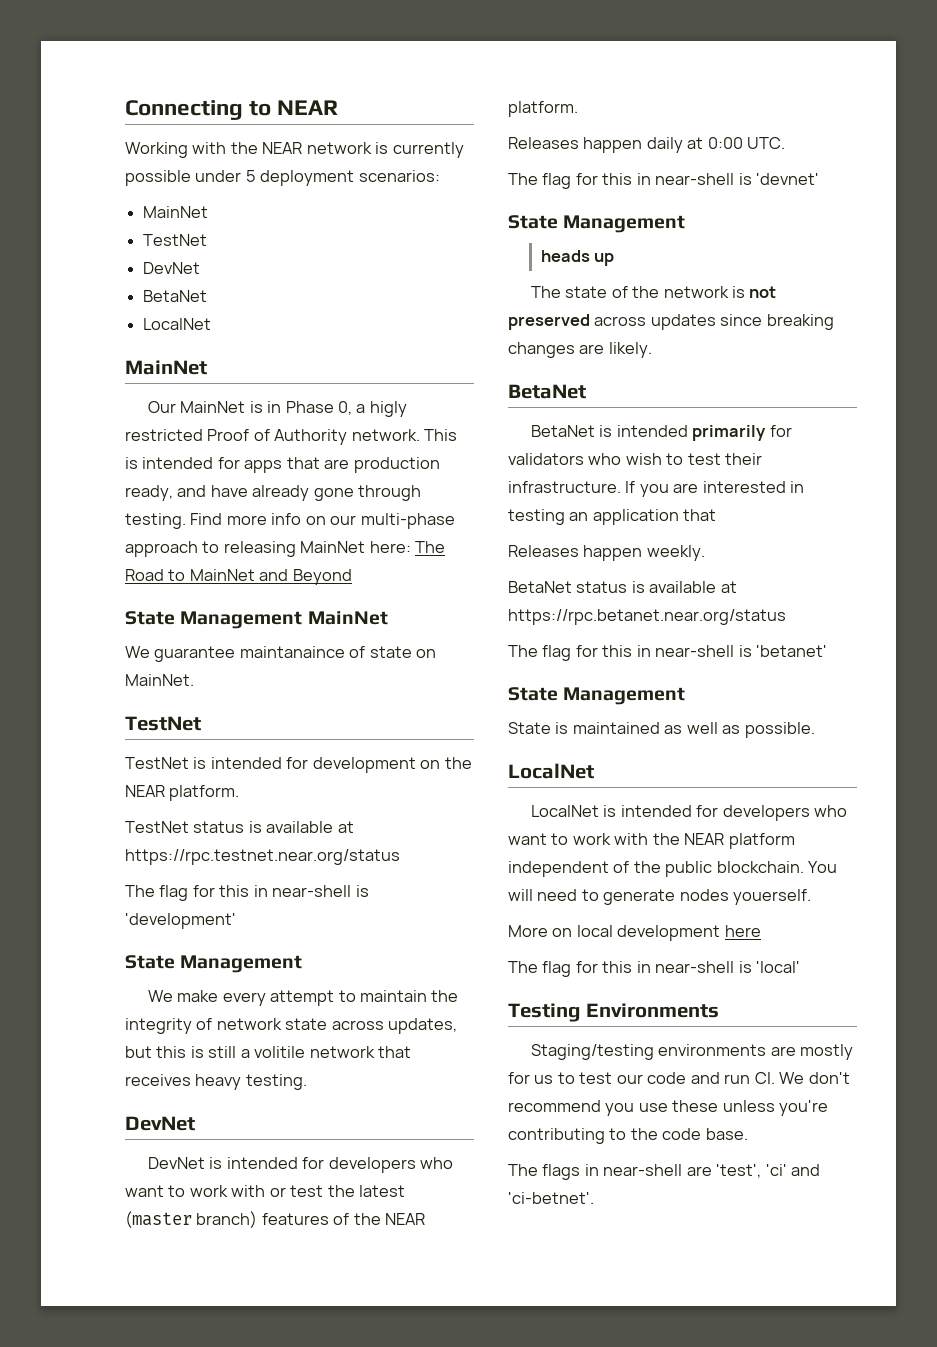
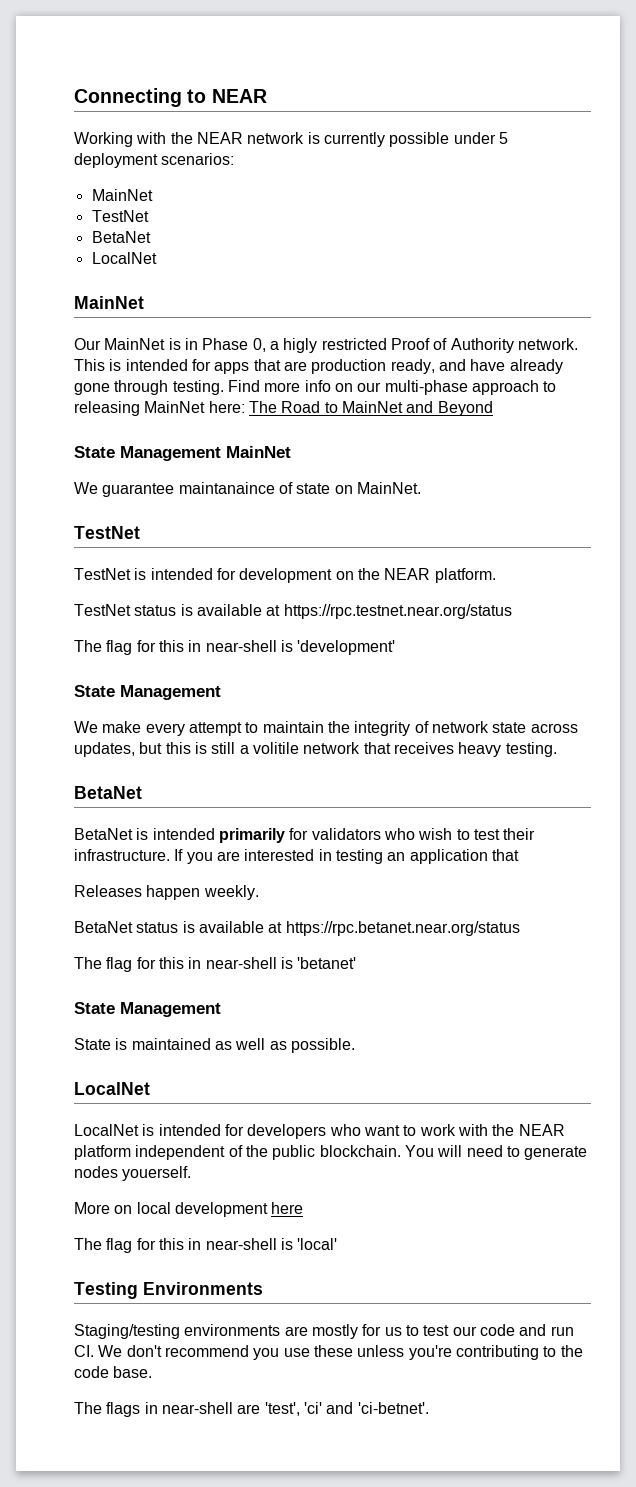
[143,262,201,274] // DevNet -> (149, 216) none
[125,1116,195,1131] [147,1157,453,1173] [125,1185,406,1197] [125,1211,426,1228] [508,101,578,117] [508,137,786,153] [508,173,820,189] [508,215,686,233] [540,250,615,266] [530,286,777,298] [508,314,834,330] [508,342,652,358] // DevNet // DevNet is intended for developers who want to work with or test the latest (master branch) features of the NEAR platform. // Releases happen daily at 0:00 UTC. // The flag for this in near-shell is 'devnet' // State Management // heads up // The state of the network is not preserved across updates since breaking changes are likely. -> (557, 749) none

